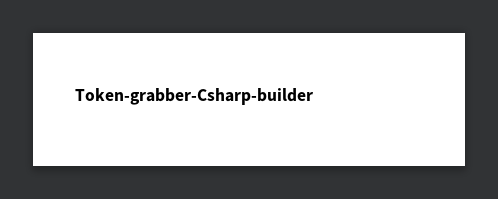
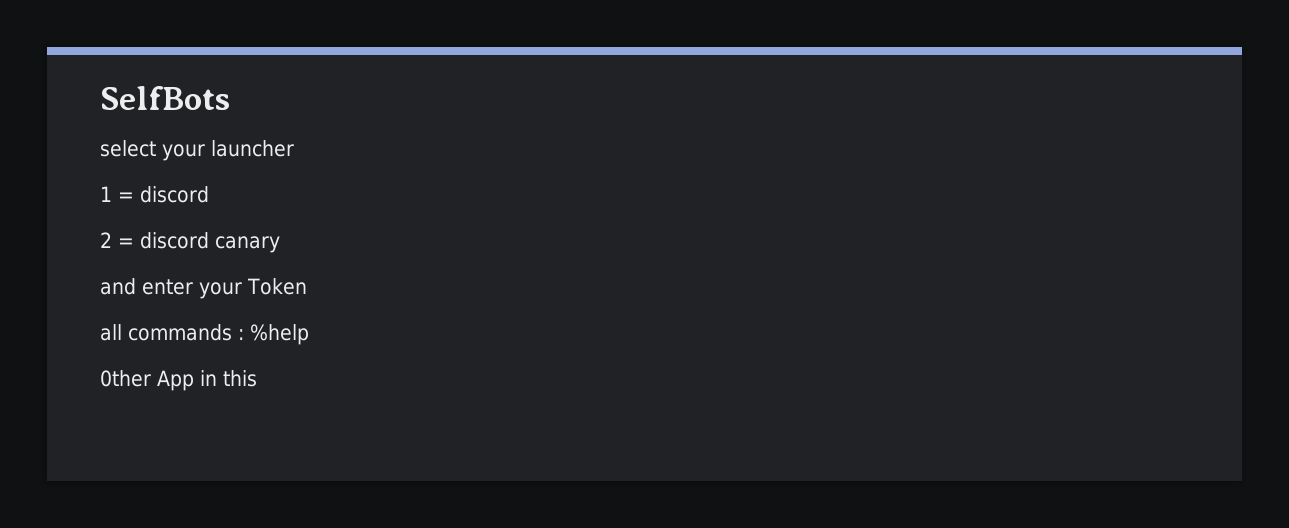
[75,88,313,105] Token-grabber-Csharp-builder -> [100,86,230,110] [100,140,294,161] [100,186,209,203] [100,232,280,253] [100,278,307,299] [100,324,309,345] [100,370,257,391] SelfBots // select your launcher // 1 = discord // 2 = discord canary // and enter your Token // all commands : %help // 0ther App in this

